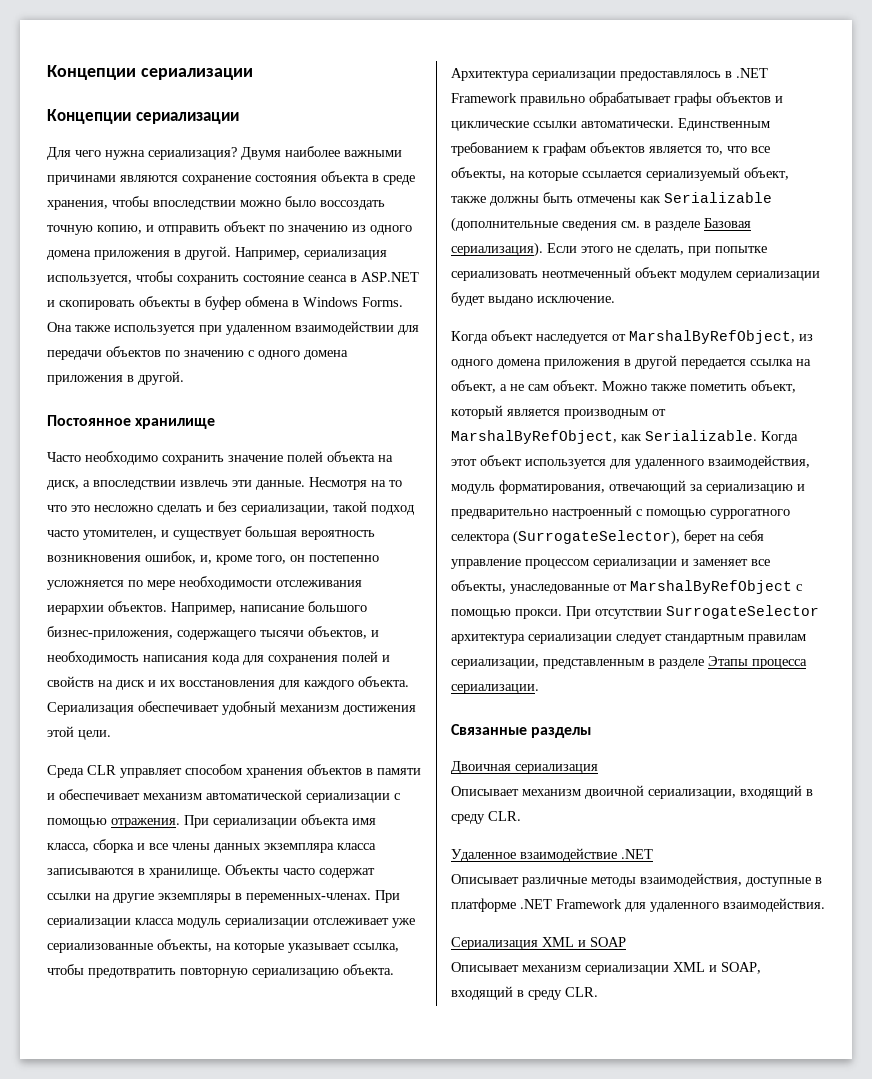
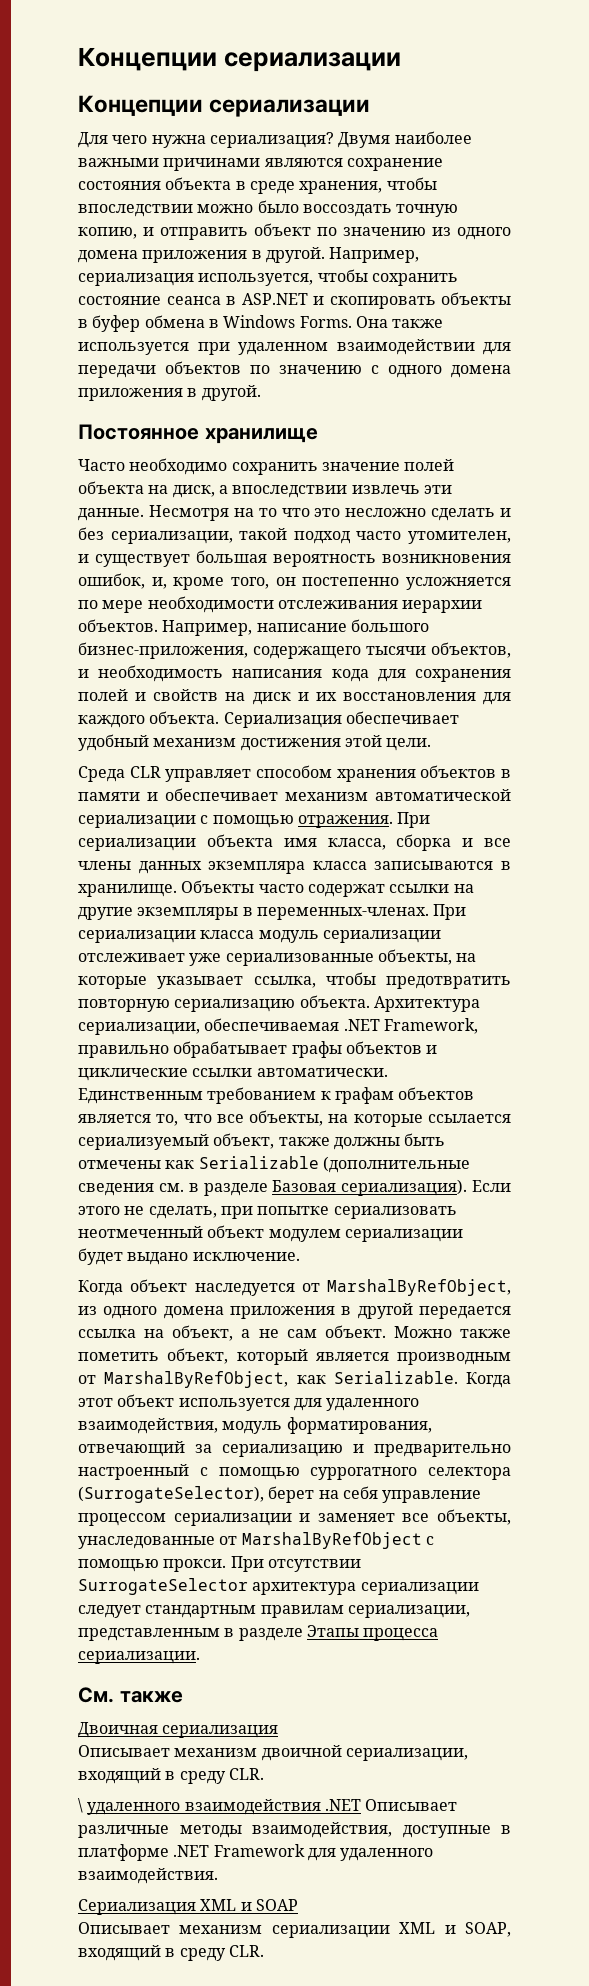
[532,68,768,81] [451,93,517,103] сериализации предоставлялось в .NET Framework -> [78,1018,478,1035] сериализации, обеспечиваемая .NET Framework,
[451,724,592,738] Связанные разделы -> [78,1687,183,1703] См. также
[451,848,653,862] Удаленное взаимодействие .NET // -> [78,1798,361,1815] \ удаленного взаимодействия .NET

